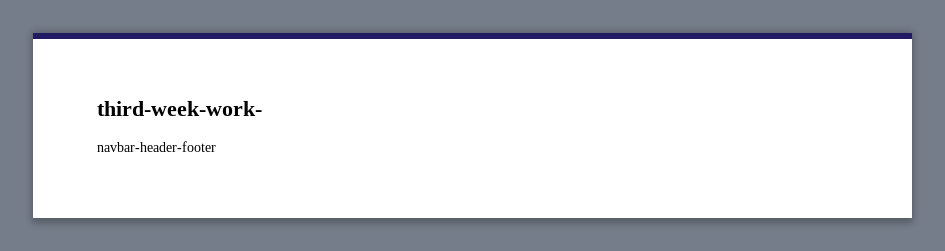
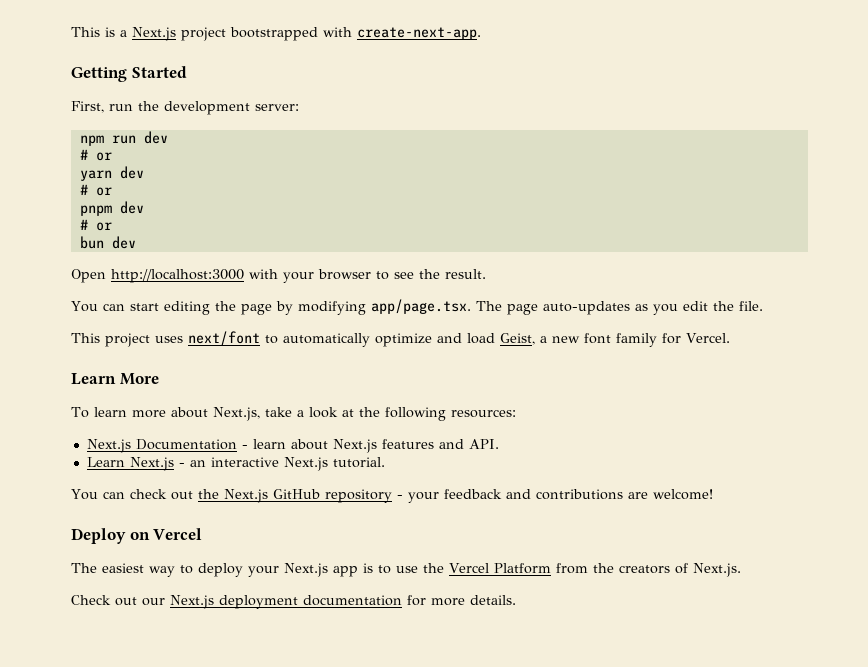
[97,101,262,116] [97,141,216,152] third-week-work- // navbar-header-footer -> [71,27,481,41] [71,66,187,82] [71,101,299,115] [79,131,168,146] [79,149,112,161] [79,166,144,181] [79,184,112,196] [79,201,144,216] [79,219,112,231] [79,236,136,249] [71,269,486,283] [71,299,763,315] [71,331,730,347] [71,373,159,385] [71,407,516,421] [86,439,499,453] [86,457,385,471] [71,489,713,503] [71,528,203,544] [71,563,741,577] [71,595,516,609] This is a Next.js project bootstrapped with create-next-app. // Getting Started // First, run the development server: // npm run dev // # or // yarn dev // # or // pnpm dev // # or // bun dev // Open http://localhost:3000 with your browser to see the result. // You can start editing the page by modifying app/page.tsx. The page auto-updates as you edit the file. // This project uses next/font to automatically optimize and load Geist, a new font family for Vercel. // Learn More // To learn more about Next.js, take a look at the following resources: // Next.js Documentation - learn about Next.js features and API. // Learn Next.js - an interactive Next.js tutorial. // You can check out the Next.js GitHub repository - your feedback and contributions are welcome! // Deploy on Vercel // The easiest way to deploy your Next.js app is to use the Vercel Platform from the creators of Next.js. // Check out our Next.js deployment documentation for more details.

